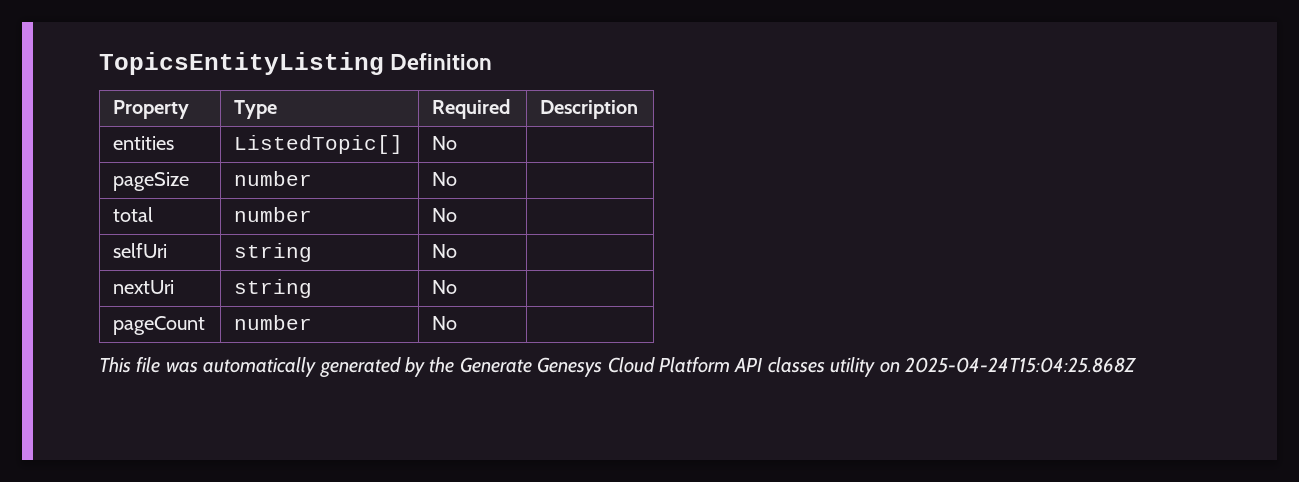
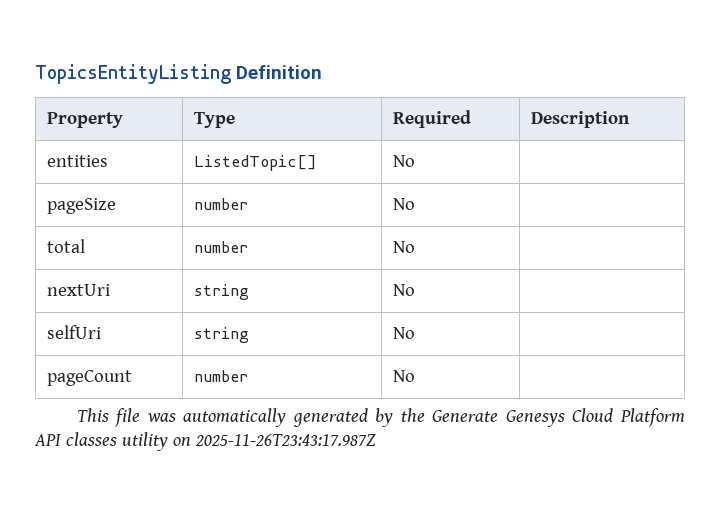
[113,243,168,258] [234,243,313,262] [432,244,458,258] [113,280,175,294] selfUri | string | No | // nextUri -> [46,284,110,296] [193,284,249,300] [392,284,415,296] [46,325,101,339] nextUri | string | No | // selfUri
[904,357,1137,373] 2025-04-24T15:04:25.868Z -> [194,434,376,446] 2025-11-26T23:43:17.987Z

